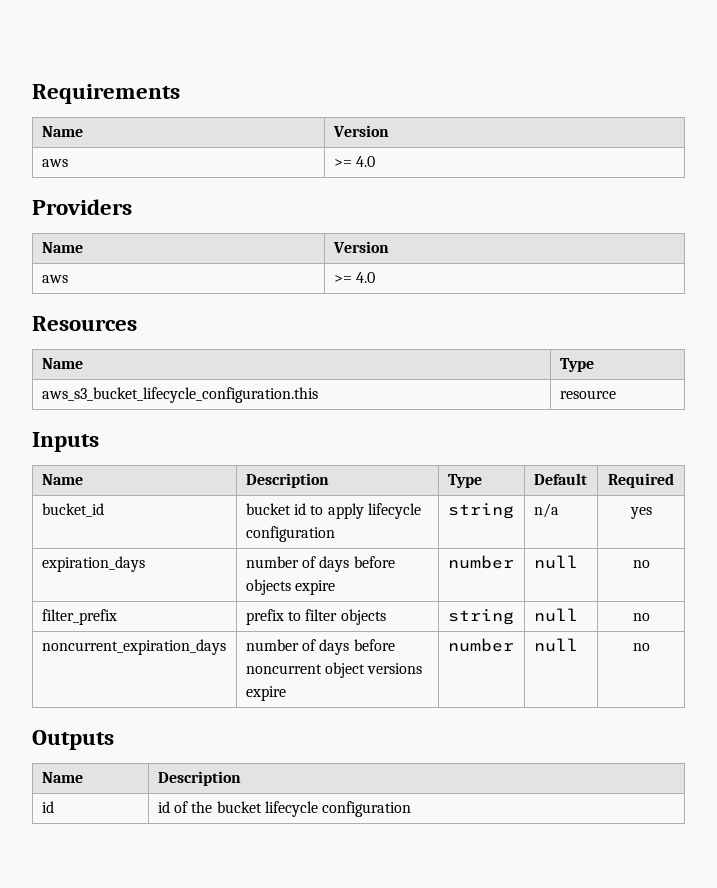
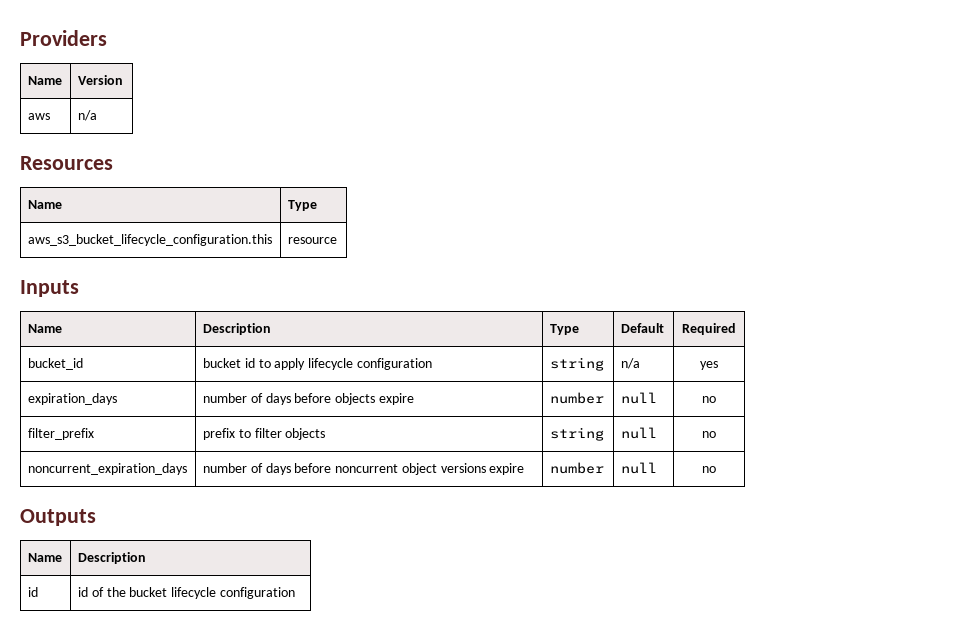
[32,84,180,104] [41,126,83,137] [332,125,389,137] [41,159,68,167] [333,156,375,167] Requirements // Name | Version // aws | >= 4.0 // -> (20, 38) none
[333,272,375,283] >= 4.0 -> [77,110,97,121] n/a

